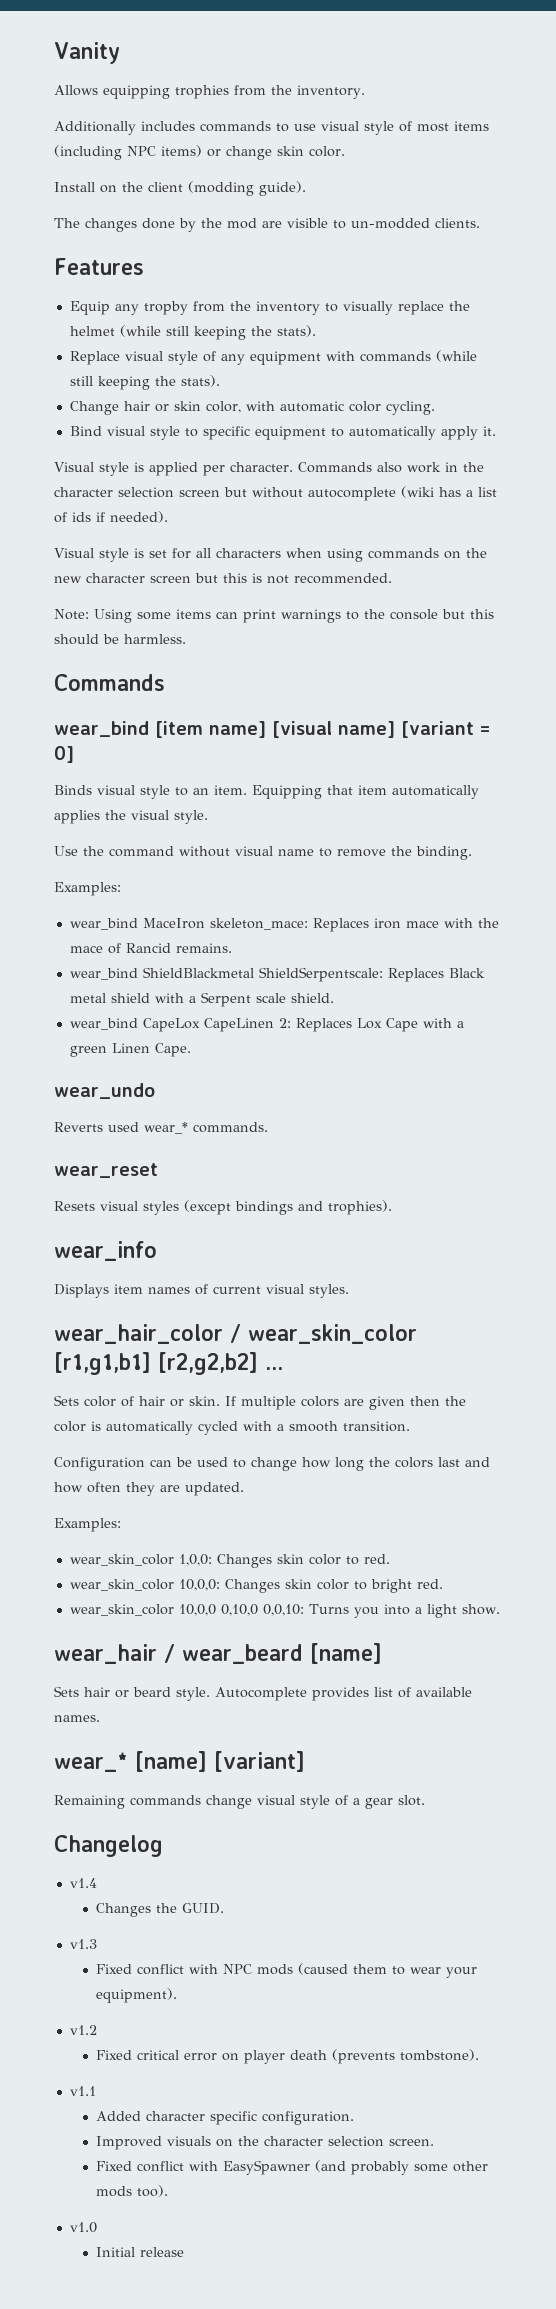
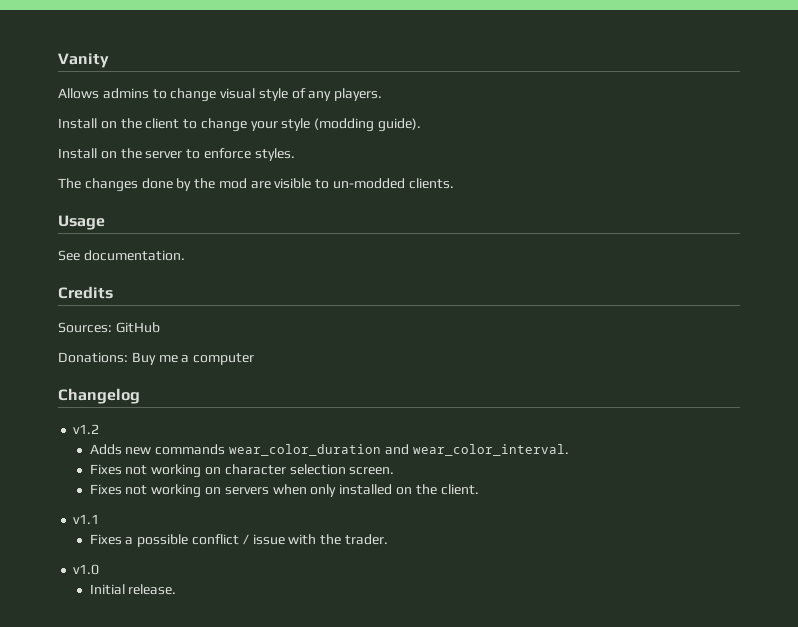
[103,85,365,99] [54,121,489,135] [54,145,345,160] [54,181,306,196] equipping trophies from the inventory. // Additionally includes commands to use visual style of most items (including NPC items) or change skin color. // Install on the client (modding guide). -> [102,88,383,102] [58,118,422,132] [58,148,295,161] admins to change visual style of any players. // Install on the client to change your style (modding guide). // Install on the server to enforce styles.
[54,258,144,275] [69,301,470,315] [69,325,316,340] [69,350,477,365] [69,375,220,390] [69,401,435,415] [69,426,496,440] [54,462,484,476] [54,486,497,501] [54,511,168,523] [54,548,487,562] [54,573,392,584] [54,609,494,623] [54,634,186,645] [54,674,165,691] [54,721,490,738] [54,746,74,763] [54,785,479,799] [54,810,208,824] [54,846,472,860] [54,882,121,896] [69,918,499,932] [69,943,232,954] [69,967,485,982] [69,992,334,1007] [69,1018,464,1032] [69,1043,191,1057] [54,1083,155,1099] [54,1122,268,1134] [54,1163,158,1178] [54,1200,392,1215] [54,1241,157,1261] [54,1284,349,1298] [54,1324,417,1344] [54,1352,283,1375] [54,1395,466,1410] [54,1421,410,1435] [54,1457,490,1471] [54,1482,244,1496] [54,1518,121,1532] [69,1554,390,1568] [69,1579,443,1593] [69,1604,500,1618] [54,1643,382,1664] [54,1686,472,1701] [54,1715,100,1722] [54,1751,305,1772] [54,1795,425,1809] [54,1835,163,1857] [69,1878,97,1888] [95,1903,224,1917] [69,1939,97,1949] [95,1963,477,1978] [95,1988,177,2003] [69,2025,97,2035] [95,2049,479,2064] [69,2086,96,2096] [95,2111,354,2125] [95,2136,434,2150] [95,2160,488,2175] [95,2185,168,2197] Features // Equip any tropby from the inventory to visually replace the helmet (while still keeping the stats). // Replace visual style of any equipment with commands (while still keeping the stats). // Change hair or skin color, with automatic color cycling. // Bind visual style to specific equipment to automatically apply it. // Visual style is applied per character. Commands also work in the character selection screen but without autocomplete (wiki has a list of ids if needed). // Visual style is set for all characters when using commands on the new character screen but this is not recommended. // Note: Using some items can print warnings to the console but this should be harmless. // Commands // wear_bind [item name] [visual name] [variant = 0] // Binds visual style to an item. Equipping that item automatically applies the visual style. // Use the command without visual name to remove the binding. // Examples: // wear_bind MaceIron skeleton_mace: Replaces iron mace with the mace of Rancid remains. // wear_bind ShieldBlackmetal ShieldSerpentscale: Replaces Black metal shield with a Serpent scale shield. // wear_bind CapeLox CapeLinen 2: Replaces Lox Cape with a green Linen Cape. // wear_undo // Reverts used wear_* commands. // wear_reset // Resets visual styles (except bindings and trophies). // wear_info // Displays item names of current visual styles. // wear_hair_color / wear_skin_color [r1,g1,b1] [r2,g2,b2] ... // Sets color of hair or skin. If multiple colors are given then the color is automatically cycled with a smooth transition. // Configuration can be used to change how long the colors last and how often they are updated. // Examples: // wear_skin_color 1,0,0: Changes skin color to red. // wear_skin_color 10,0,0: Changes skin color to bright red. // wear_skin_color 10,0,0 0,10,0 0,0,10: Turns you into a light show. // wear_hair / wear_beard [name] // Sets hair or beard style. Autocomplete provides list of available names. // wear_* [name] [variant] // Remaining commands change visual style of a gear slot. // Changelog // v1.4 // Changes the GUID. // v1.3 // Fixed conflict with NPC mods (caused them to wear your equipment). // v1.2 // Fixed critical error on player death (prevents tombstone). // v1.1 // Added character specific configuration. // Improved visuals on the character selection screen. // Fixed conflict with EasySpawner (and probably some other mods too). -> [58,215,105,230] [58,250,185,261] [58,286,113,299] [58,322,160,333] [58,352,255,365] [58,388,140,404] [73,424,100,434] [89,444,569,456] [89,464,395,478] [89,484,479,498] [73,514,100,524] [89,534,388,547] Usage // See documentation. // Credits // Sources: GitHub // Donations: Buy me a computer // Changelog // v1.2 // Adds new commands wear_color_duration and wear_color_interval. // Fixes not working on character selection screen. // Fixes not working on servers when only installed on the client. // v1.1 // Fixes a possible conflict / issue with the trader.
[139,2247,184,2257] release -> [128,584,177,595] release.

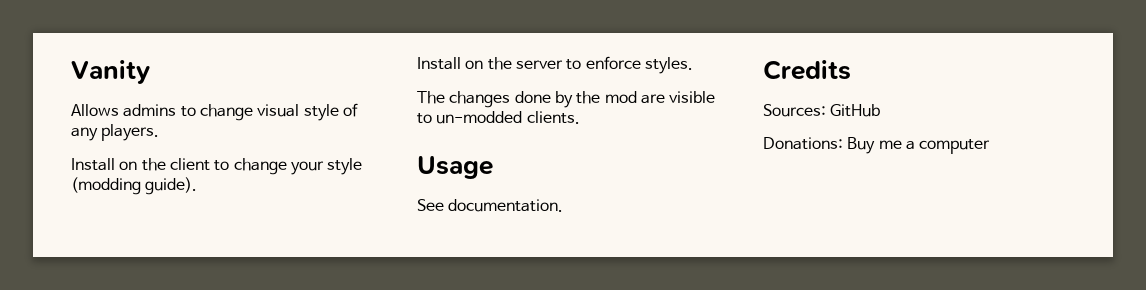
[58,388,140,404] [73,424,100,434] [89,444,569,456] [89,464,395,478] [89,484,479,498] [73,514,100,524] [89,534,388,547] [73,564,100,575] [89,584,177,595] // Changelog // v1.2 // Adds new commands wear_color_duration and wear_color_interval. // Fixes not working on character selection screen. // Fixes not working on servers when only installed on the client. // v1.1 // Fixes a possible conflict / issue with the trader. // v1.0 // Initial release. -> (991, 146) none

